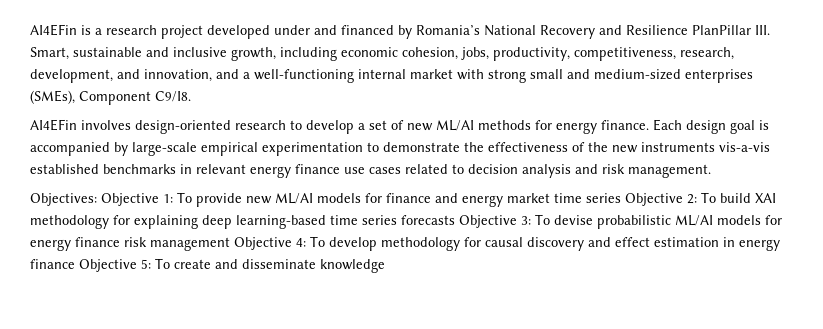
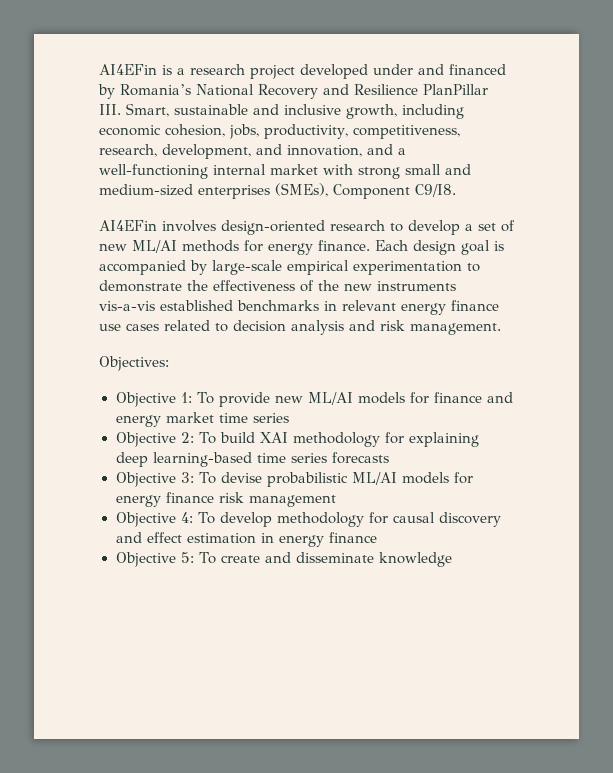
(97, 199) none -> (169, 363) //
(621, 198) none -> (289, 418) //
(455, 220) none -> (389, 458) //
(230, 244) none -> (336, 501) //
(75, 264) none -> (377, 537) //

